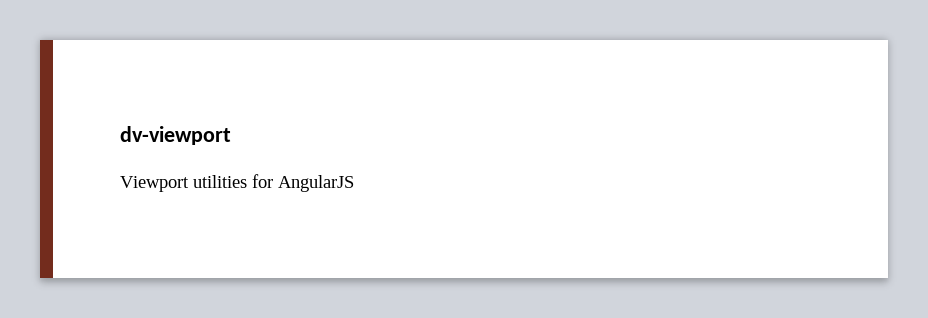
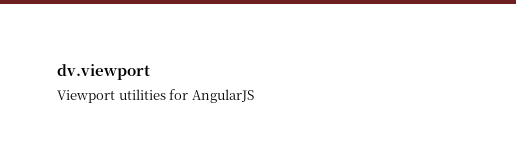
[120,126,231,145] dv-viewport -> [57,64,150,80] dv.viewport

